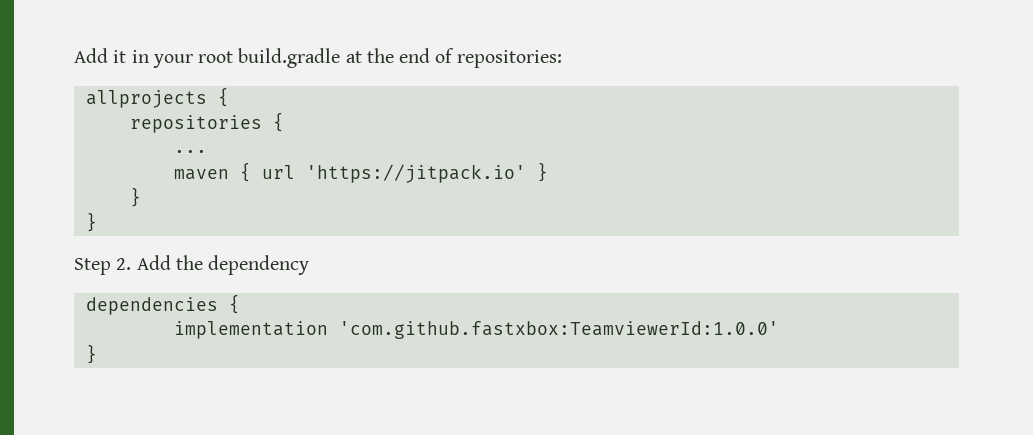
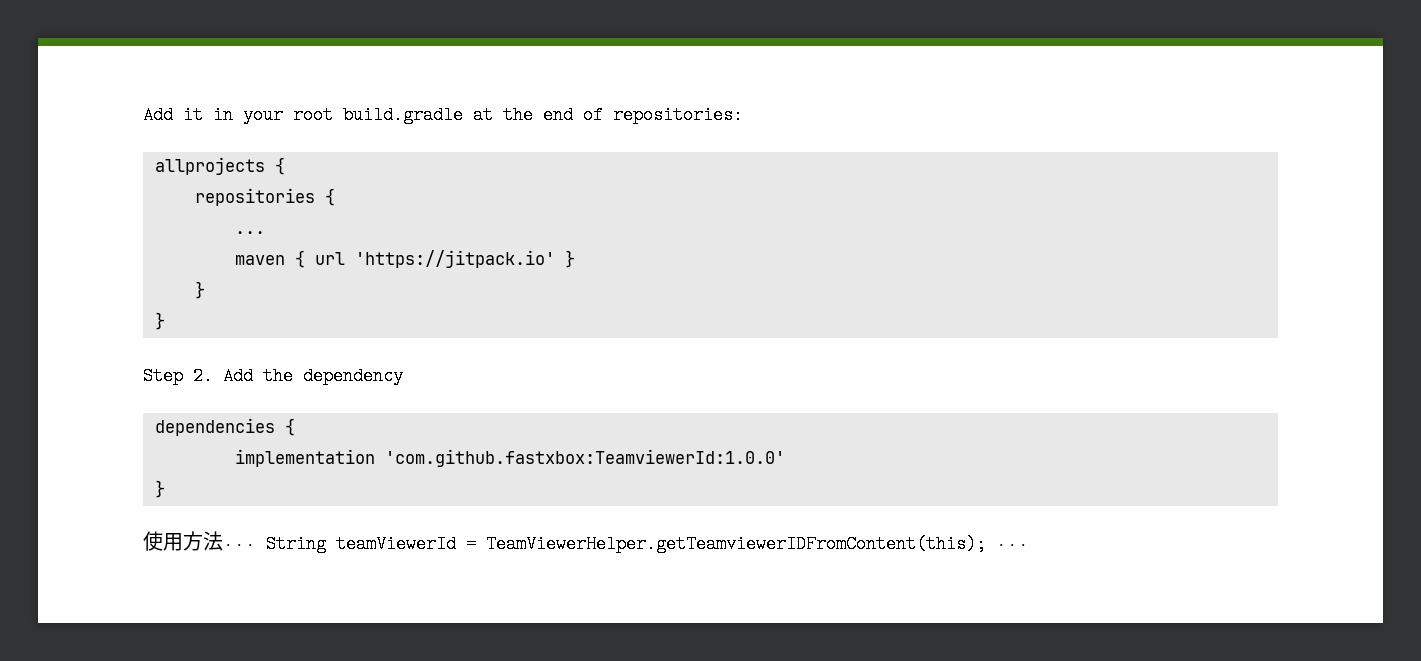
(97, 354) none -> [143,531,1029,553] // 使用方法··· String teamViewerId = TeamViewerHelper.getTeamviewerIDFromContent(this); ···

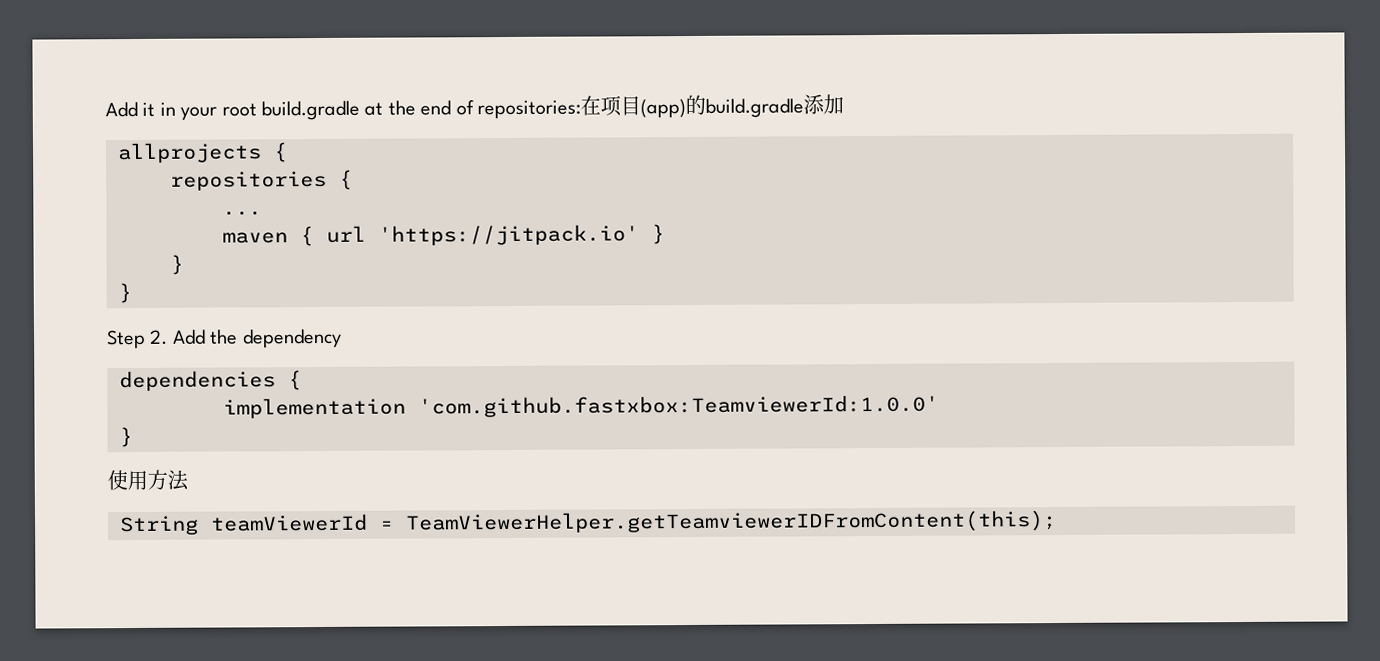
(743, 115) none -> [580,94,844,119] 在项目(app)的build.gradle添加
[223,544,256,549] ··· -> (189, 480) //
[996,544,1029,549] ··· -> (1057, 522) none

